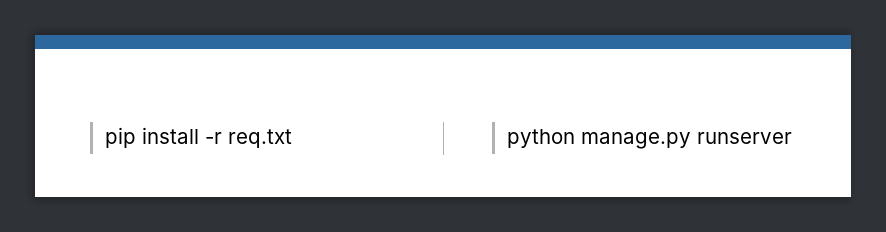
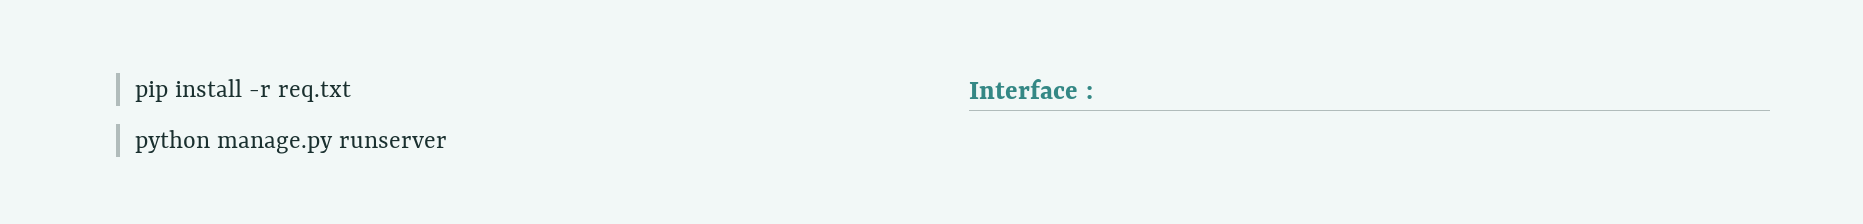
(792, 138) none -> [969,79,1093,99] // Interface :

